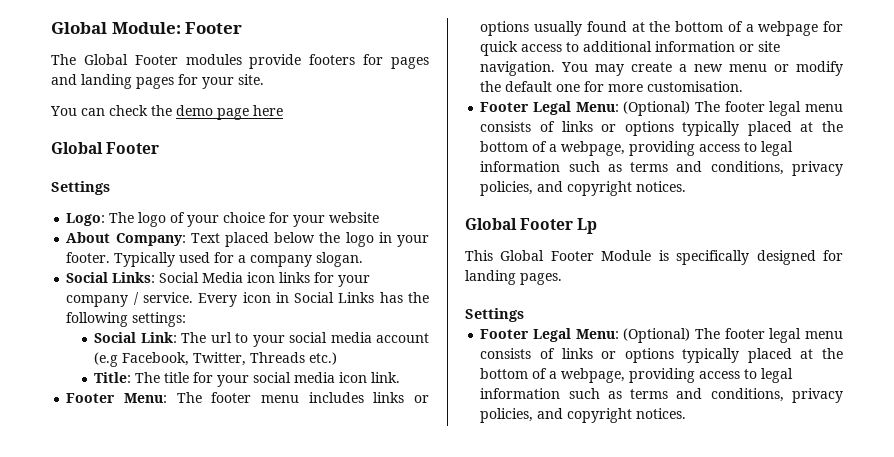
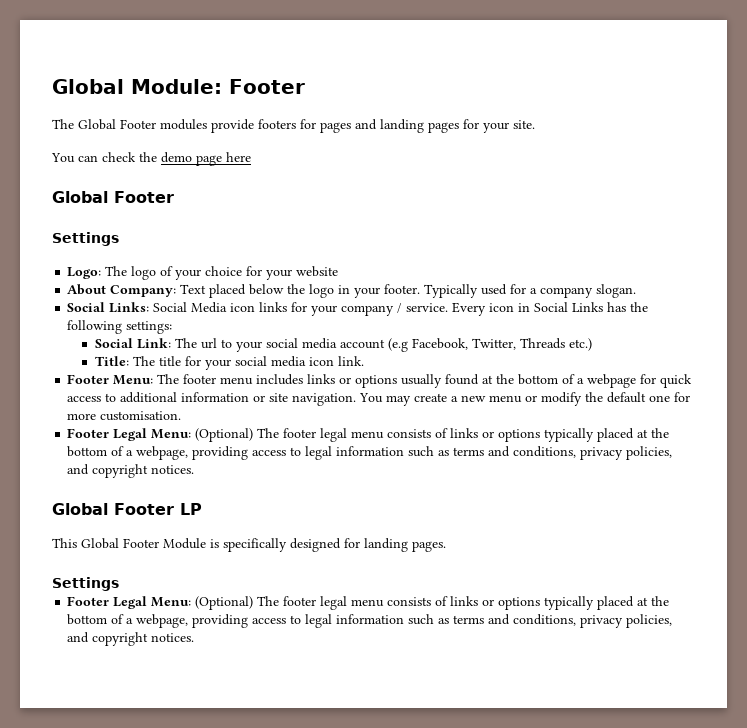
[577,218,598,234] Lp -> [180,503,202,515] LP

